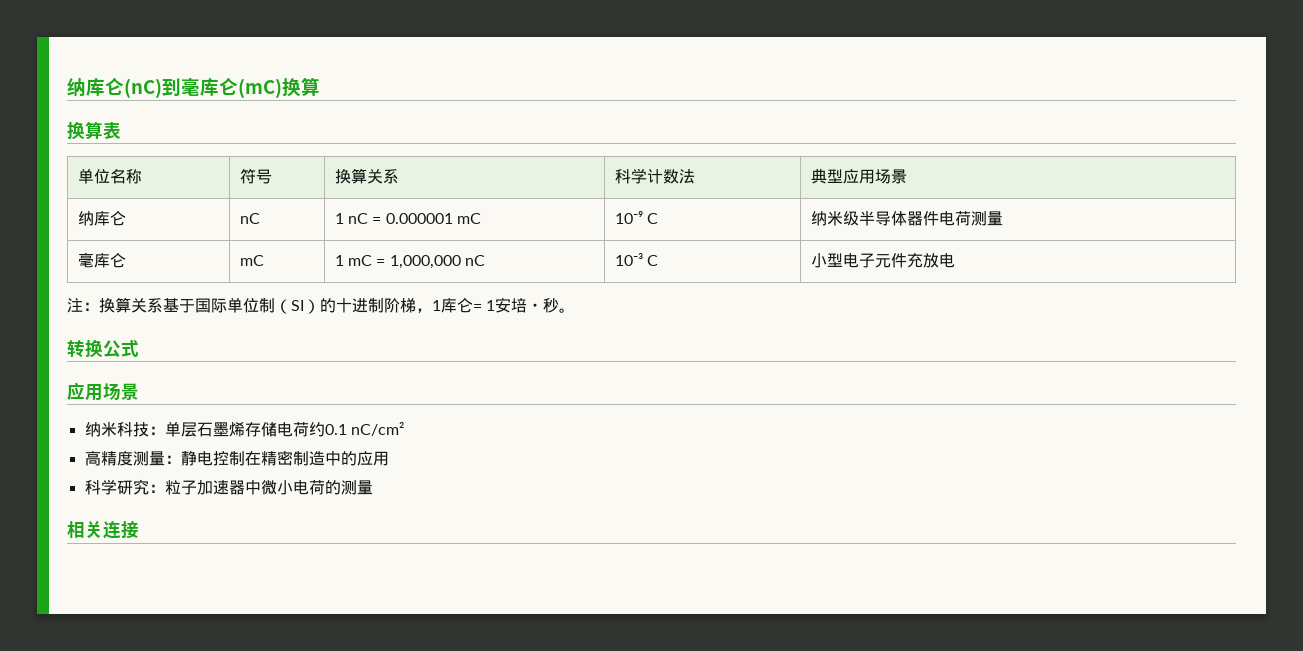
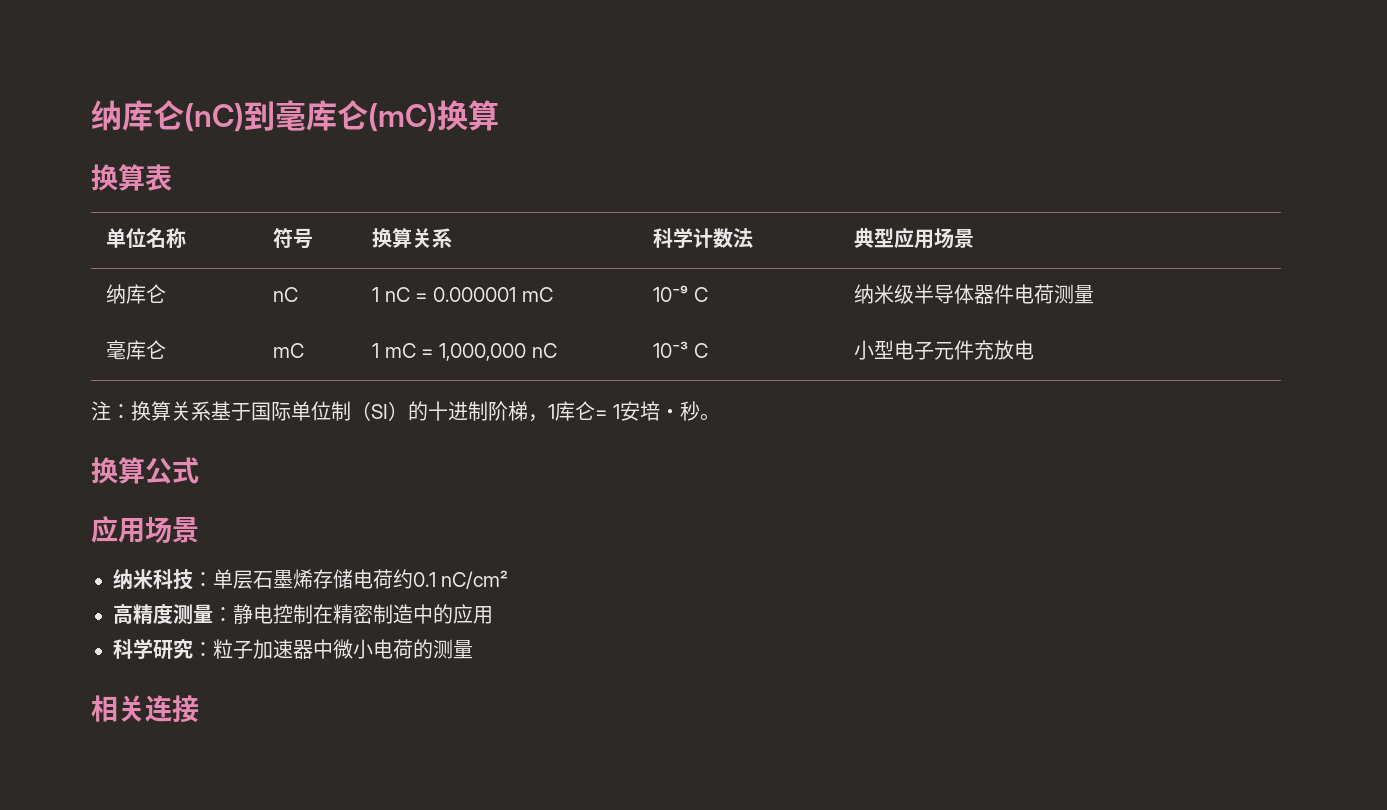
[67,339,103,358] 转换 -> [91,457,145,484] 换算

